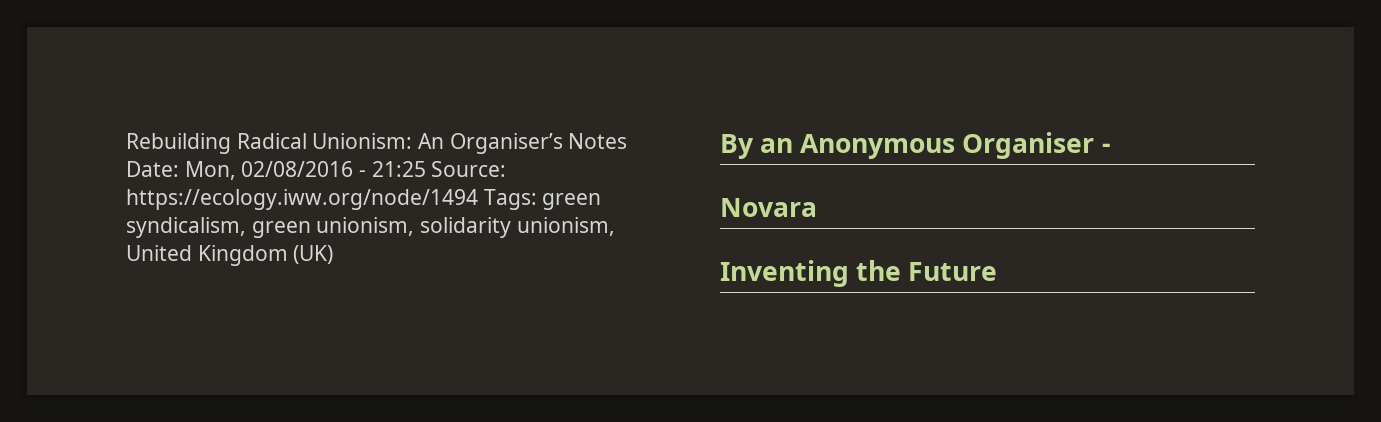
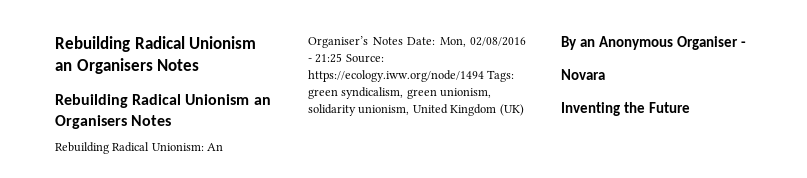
[126,133,307,154] Rebuilding Radical -> [55,36,257,52] [55,58,200,74] [55,94,271,108] [55,115,172,129] [55,142,150,154] Rebuilding Radical Unionism an Organisers Notes // Rebuilding Radical Unionism an Organisers Notes // Rebuilding Radical

